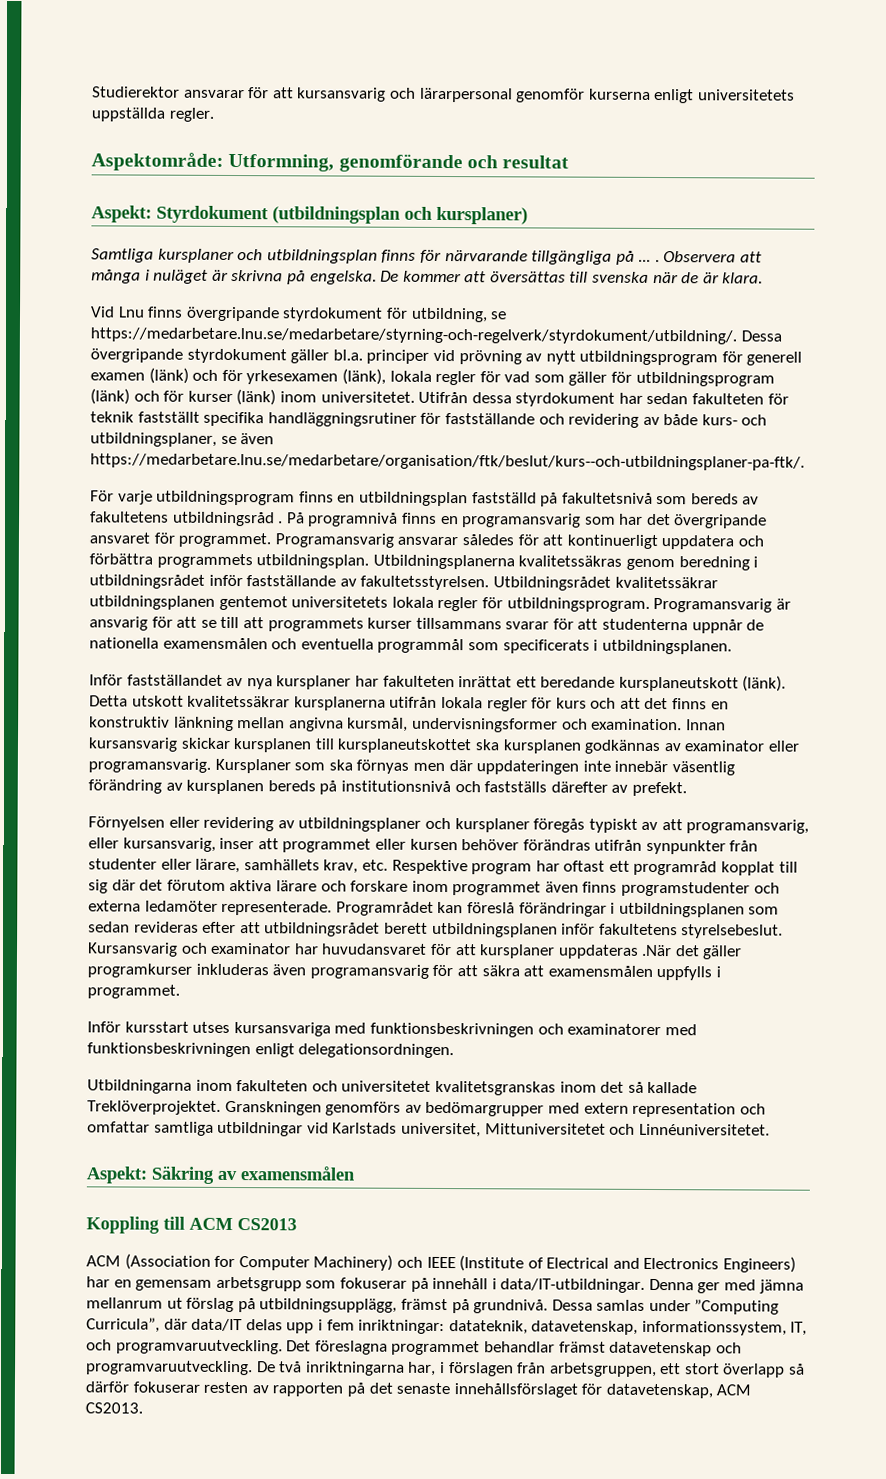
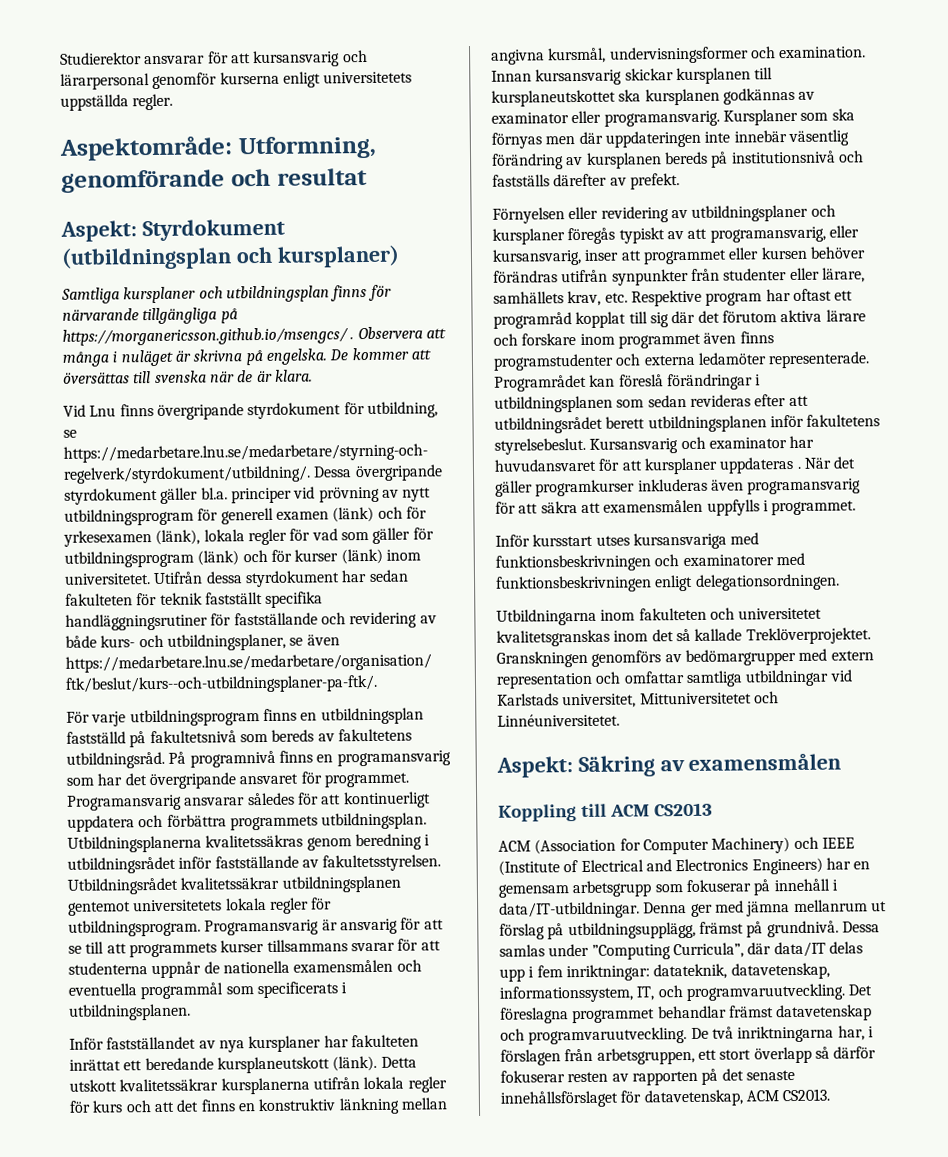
[638,259,652,262] ... -> [62,327,349,346] https://morganericsson.github.io/msengcs/
[172,511,284,527] utbildningsråd . -> [66,751,165,769] utbildningsråd.
[641,944,673,957] .När -> [796,457,831,469] . När

